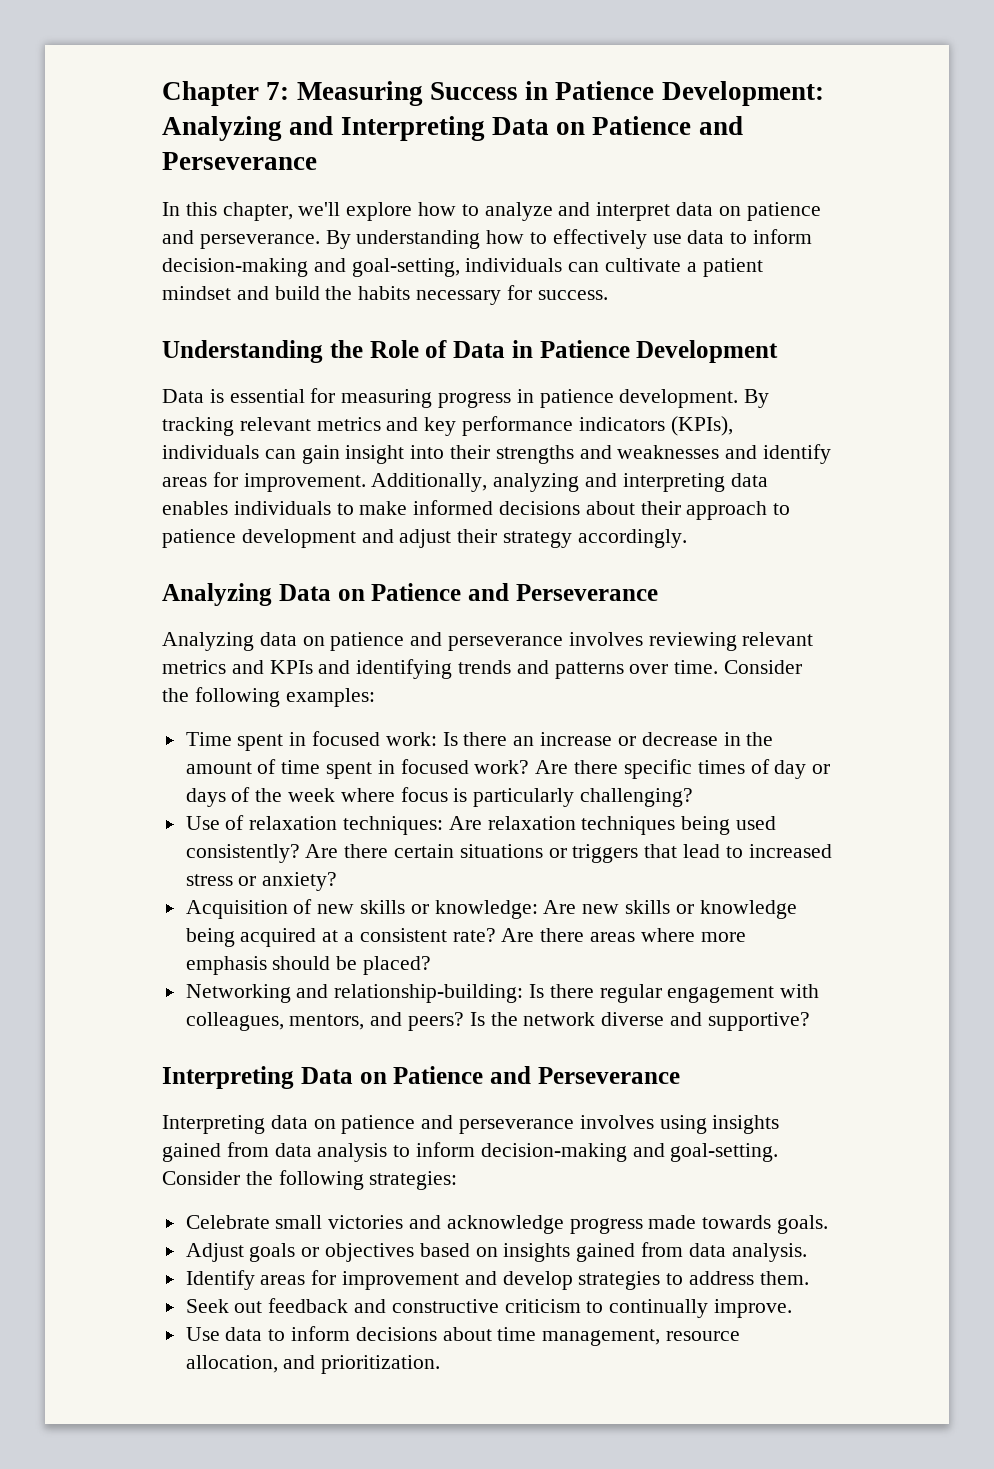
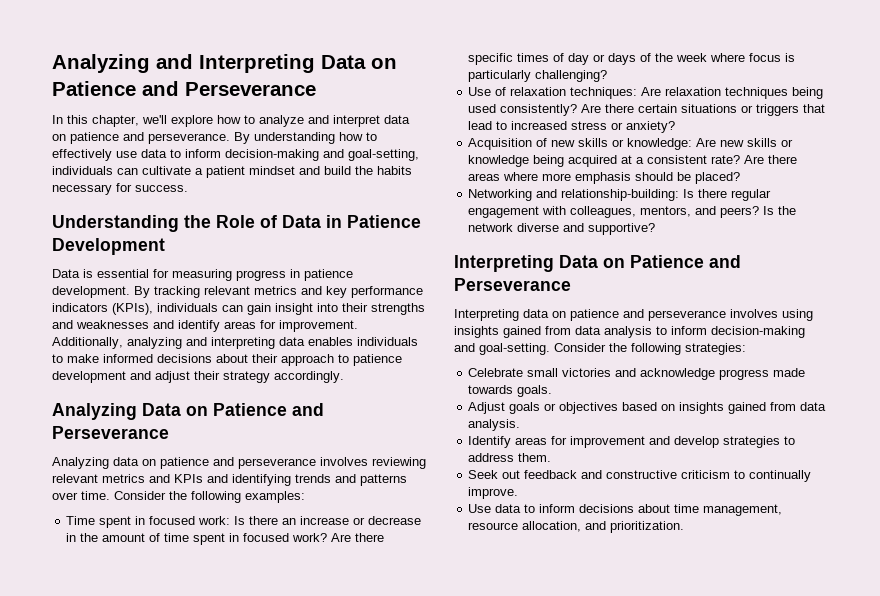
[162,81,824,106] Chapter 7: Measuring Success in Patience Development: -> (52, 63) none

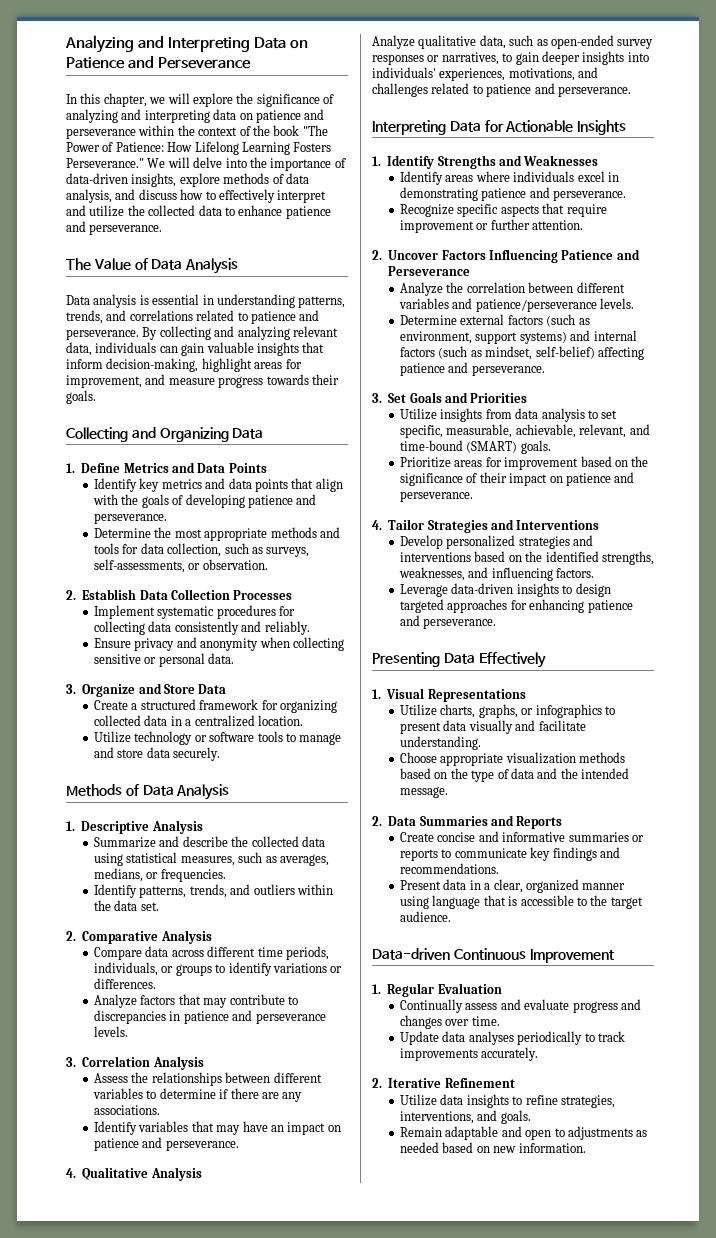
[142,115,410,127] [52,132,377,144] [52,149,419,161] [52,166,412,178] [52,183,188,195] [52,215,421,232] [52,238,165,255] [52,269,353,281] [52,286,423,298] [52,303,425,315] [52,320,358,332] [52,337,418,349] [52,354,402,366] [52,371,344,383] [52,403,324,420] [52,426,169,439] [52,457,426,469] [52,474,407,486] [52,491,305,503] [66,516,422,528] [66,533,385,545] [468,53,796,65] [468,70,608,82] [468,87,824,99] [468,104,826,116] [468,121,676,133] [468,138,794,150] [468,155,798,167] [468,172,741,184] [468,189,772,201] [468,206,797,218] [468,223,656,235] [454,255,741,272] [454,278,571,291] [454,309,813,321] [454,326,805,338] [454,343,746,355] [468,368,806,380] [468,385,553,397] [468,402,827,414] [468,419,521,431] [468,436,796,448] [468,453,552,462] [468,470,812,482] [468,487,519,499] [468,504,783,516] [468,521,685,533] we'll explore how to analyze and interpret data on patience and perseverance. By understanding how to effectively use data to inform decision-making and goal-setting, individuals can cultivate a patient mindset and build the habits necessary for success. // Understanding the Role of Data in Patience Development // Data is essential for measuring progress in patience development. By tracking relevant metrics and key performance indicators (KPIs), individuals can gain insight into their strengths and weaknesses and identify areas for improvement. Additionally, analyzing and interpreting data enables individuals to make informed decisions about their approach to patience development and adjust their strategy accordingly. // Analyzing Data on Patience and Perseverance // Analyzing data on patience and perseverance involves reviewing relevant metrics and KPIs and identifying trends and patterns over time. Consider the following examples: // Time spent in focused work: Is there an increase or decrease in the amount of time spent in focused work? Are there specific times of day or days of the week where focus is particularly challenging? // Use of relaxation techniques: Are relaxation techniques being used consistently? Are there certain situations or triggers that lead to increased stress or anxiety? // Acquisition of new skills or knowledge: Are new skills or knowledge being acquired at a consistent rate? Are there areas where more emphasis should be placed? // Networking and relationship-building: Is there regular engagement with colleagues, mentors, and peers? Is the network diverse and supportive? // Interpreting Data on Patience and Perseverance // Interpreting data on patience and perseverance involves using insights gained from data analysis to inform decision-making and goal-setting. Consider the following strategies: // Celebrate small victories and acknowledge progress made towards goals. // Adjust goals or objectives based on insights gained from data analysis. // Identify areas for improvement and develop strategies to address them. // Seek out feedback and constructive criticism to continually improve. // Use data to inform decisions about time management, resource allocation, and prioritization. -> [149,93,334,107] [66,109,325,123] [66,125,328,139] [66,141,332,155] [66,157,346,171] [66,173,309,187] [66,189,327,203] [66,205,331,219] [66,221,163,235] [66,258,239,274] [66,294,346,308] [66,310,320,324] [66,326,338,340] [66,342,325,356] [66,358,302,372] [66,374,339,388] [66,390,96,404] [66,427,264,442] [66,462,267,473] [94,478,343,492] [93,494,317,508] [94,513,168,524] [94,527,340,541] [94,543,310,557] [94,559,268,573] [66,589,293,600] [94,605,296,619] [94,621,310,635] [94,637,344,651] [94,653,235,667] [66,683,227,697] [94,699,337,713] [94,715,303,727] [94,731,342,745] [94,747,221,761] [66,784,230,800] [66,820,203,834] [94,836,325,848] [94,852,329,866] [94,868,226,882] [94,884,333,898] [94,900,159,911] [66,930,212,944] [94,946,329,960] [94,962,343,976] [94,978,157,989] [94,994,298,1008] [94,1010,326,1024] [94,1026,129,1037] [66,1056,204,1070] [94,1072,322,1086] [93,1088,303,1102] [94,1105,161,1115] [94,1121,341,1135] [94,1137,239,1151] [66,1167,202,1181] [372,35,654,49] [372,51,649,65] [372,67,599,81] [372,83,631,97] [372,120,627,135] [372,155,599,169] [400,171,619,185] [400,187,627,201] [400,203,607,217] [400,219,584,233] [372,249,640,263] [388,266,471,276] [400,282,625,296] [399,298,635,312] [400,314,590,327] [400,330,637,344] [400,346,644,360] [400,362,545,376] [372,392,528,403] [400,408,618,422] [400,424,650,438] [400,440,551,454] [400,456,649,470] [400,472,635,486] [400,491,474,502] [372,519,600,533] [400,535,594,549] [400,551,654,565] [399,567,595,581] [400,583,611,597] [400,599,633,613] [400,615,497,629] [372,652,546,668] [372,688,526,702] [400,704,615,718] [400,720,586,734] [400,736,482,750] [400,752,626,766] [400,768,630,782] [400,786,449,798] [372,815,563,829] [400,831,644,842] [400,847,620,861] [400,863,500,874] [400,879,626,893] [400,895,643,909] [400,911,452,922] [372,948,614,963] [372,983,502,997] [400,999,641,1013] [400,1015,500,1029] [400,1031,625,1045] [400,1047,539,1061] [372,1078,515,1088] [400,1094,615,1108] [400,1110,531,1124] [400,1126,648,1140] [400,1142,586,1153] we will explore the significance of analyzing and interpreting data on patience and perseverance within the context of the book "The Power of Patience: How Lifelong Learning Fosters Perseverance." We will delve into the importance of data-driven insights, explore methods of data analysis, and discuss how to effectively interpret and utilize the collected data to enhance patience and perseverance. // The Value of Data Analysis // Data analysis is essential in understanding patterns, trends, and correlations related to patience and perseverance. By collecting and analyzing relevant data, individuals can gain valuable insights that inform decision-making, highlight areas for improvement, and measure progress towards their goals. // Collecting and Organizing Data // 1. Define Metrics and Data Points // Identify key metrics and data points that align with the goals of developing patience and perseverance. // Determine the most appropriate methods and tools for data collection, such as surveys, self-assessments, or observation. // 2. Establish Data Collection Processes // Implement systematic procedures for collecting data consistently and reliably. // Ensure privacy and anonymity when collecting sensitive or personal data. // 3. Organize and Store Data // Create a structured framework for organizing collected data in a centralized location. // Utilize technology or software tools to manage and store data securely. // Methods of Data Analysis // 1. Descriptive Analysis // Summarize and describe the collected data using statistical measures, such as averages, medians, or frequencies. // Identify patterns, trends, and outliers within the data set. // 2. Comparative Analysis // Compare data across different time periods, individuals, or groups to identify variations or differences. // Analyze factors that may contribute to discrepancies in patience and perseverance levels. // 3. Correlation Analysis // Assess the relationships between different variables to determine if there are any associations. // Identify variables that may have an impact on patience and perseverance. // 4. Qualitative Analysis // Analyze qualitative data, such as open-ended survey responses or narratives, to gain deeper insights into individuals' experiences, motivations, and challenges related to patience and perseverance. // Interpreting Data for Actionable Insights // 1. Identify Strengths and Weaknesses // Identify areas where individuals excel in demonstrating patience and perseverance. // Recognize specific aspects that require improvement or further attention. // 2. Uncover Factors Influencing Patience and Perseverance // Analyze the correlation between different variables and patience/perseverance levels. // Determine external factors (such as environment, support systems) and internal factors (such as mindset, self-belief) affecting patience and perseverance. // 3. Set Goals and Priorities // Utilize insights from data analysis to set specific, measurable, achievable, relevant, and time-bound (SMART) goals. // Prioritize areas for improvement based on the significance of their impact on patience and perseverance. // 4. Tailor Strategies and Interventions // Develop personalized strategies and interventions based on the identified strengths, weaknesses, and influencing factors. // Leverage data-driven insights to design targeted approaches for enhancing patience and perseverance. // Presenting Data Effectively // 1. Visual Representations // Utilize charts, graphs, or infographics to present data visually and facilitate understanding. // Choose appropriate visualization methods based on the type of data and the intended message. // 2. Data Summaries and Reports // Create concise and informative summaries or reports to communicate key findings and recommendations. // Present data in a clear, organized manner using language that is accessible to the target audience. // Data-driven Continuous Improvement // 1. Regular Evaluation // Continually assess and evaluate progress and changes over time. // Update data analyses periodically to track improvements accurately. // 2. Iterative Refinement // Utilize data insights to refine strategies, interventions, and goals. // Remain adaptable and open to adjustments as needed based on new information.

